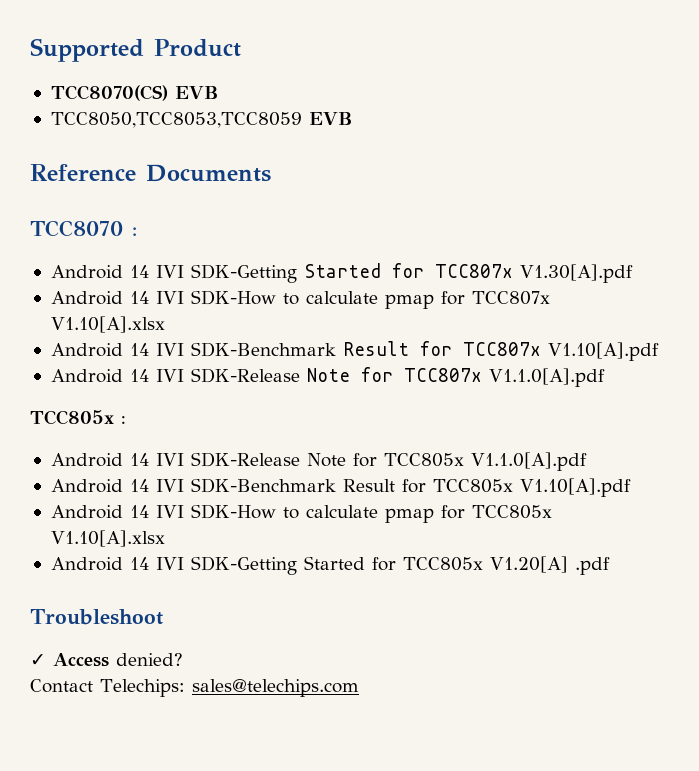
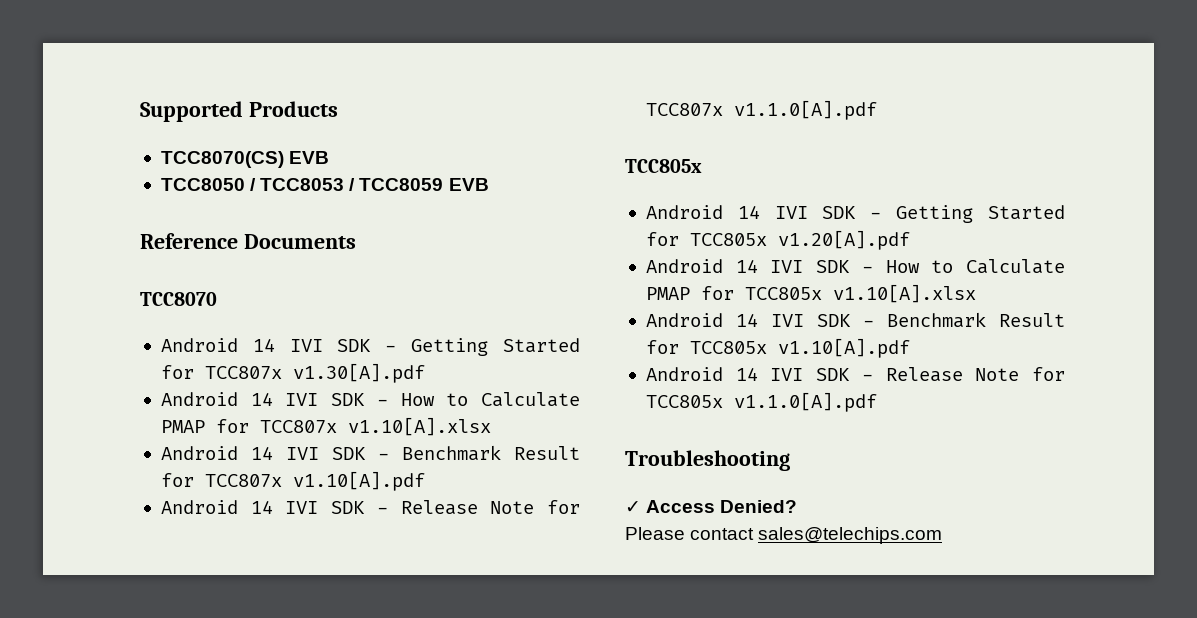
[154,39,241,57] Product -> [248,101,338,117] Products
[50,112,302,128] TCC8050,TCC8053,TCC8059 -> [160,178,444,191] TCC8050 / TCC8053 / TCC8059
[132,227,137,236] [50,264,297,283] : // Android 14 IVI SDK-Getting -> [160,338,489,356] // Android 14 IVI SDK - Getting
[519,264,633,283] [50,290,550,309] [50,316,165,333] [50,342,336,357] V1.30[A].pdf // Android 14 IVI SDK-How to calculate pmap for TCC807x V1.10[A].xlsx // Android 14 IVI SDK-Benchmark -> [292,363,425,383] [160,392,580,407] [160,417,491,436] [160,445,501,461] v1.30[A].pdf // Android 14 IVI SDK - How to Calculate PMAP for TCC807x v1.10[A].xlsx // Android 14 IVI SDK - Benchmark
[547,342,659,361] [50,368,300,383] V1.10[A].pdf // Android 14 IVI SDK-Release -> [292,471,425,491] [160,500,478,515] v1.10[A].pdf // Android 14 IVI SDK - Release
[488,368,605,387] [30,410,126,425] [50,452,587,471] [50,478,631,497] [50,504,552,523] [50,530,165,547] [50,556,610,575] [30,609,163,625] V1.1.0[A].pdf // TCC805x : // Android 14 IVI SDK-Release Note for TCC805x V1.1.0[A].pdf // Android 14 IVI SDK-Benchmark Result for TCC805x V1.10[A].pdf // Android 14 IVI SDK-How to calculate pmap for TCC805x V1.10[A].xlsx // Android 14 IVI SDK-Getting Started for TCC805x V1.20[A] .pdf // Troubleshoot -> [733,100,877,120] [625,159,702,173] [645,205,1065,223] [645,230,910,250] [645,259,1065,274] [645,284,976,303] [645,312,1065,328] [645,338,910,358] [645,367,1065,382] [645,392,877,412] [625,450,790,471] v1.1.0[A].pdf // TCC805x // Android 14 IVI SDK - Getting Started for TCC805x v1.20[A].pdf // Android 14 IVI SDK - How to Calculate PMAP for TCC805x v1.10[A].xlsx // Android 14 IVI SDK - Benchmark Result for TCC805x v1.10[A].pdf // Android 14 IVI SDK - Release Note for TCC805x v1.1.0[A].pdf // Troubleshooting
[116,653,183,666] [30,679,185,697] denied? // Contact Telechips: -> [720,500,798,513] [625,527,755,540] Denied? // Please contact

